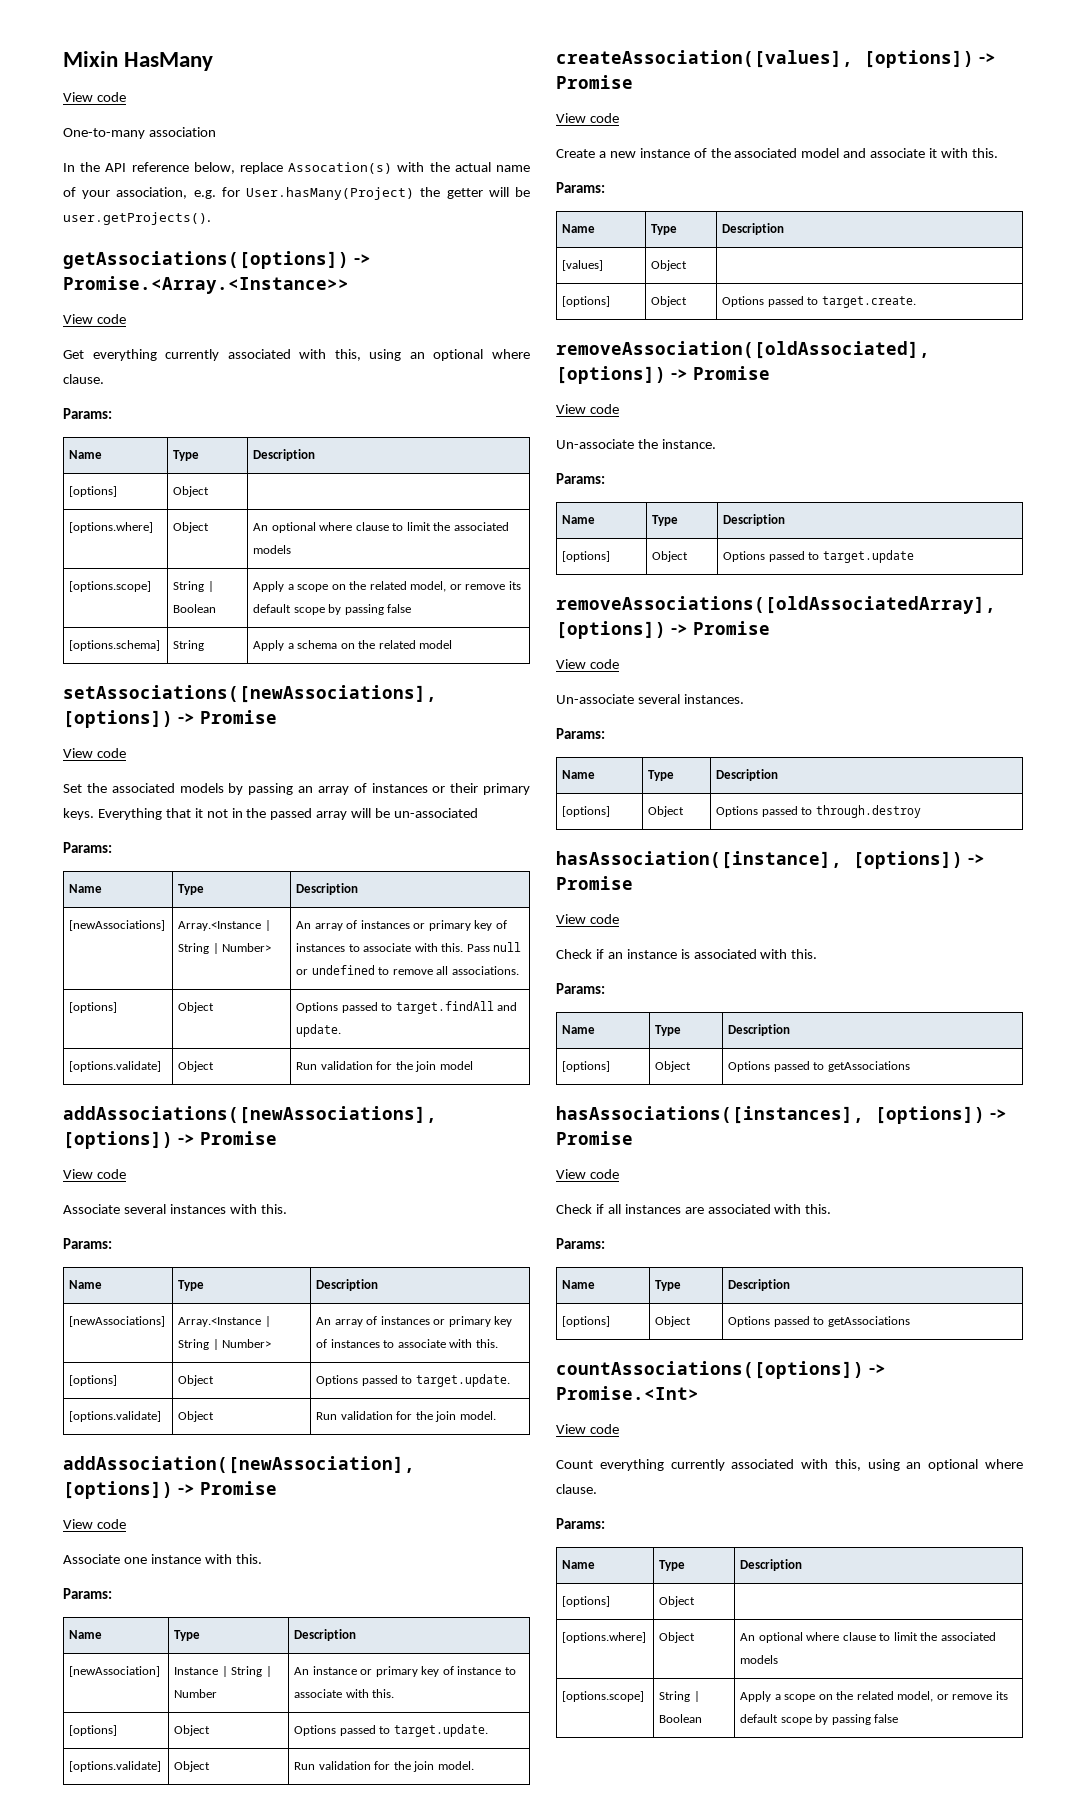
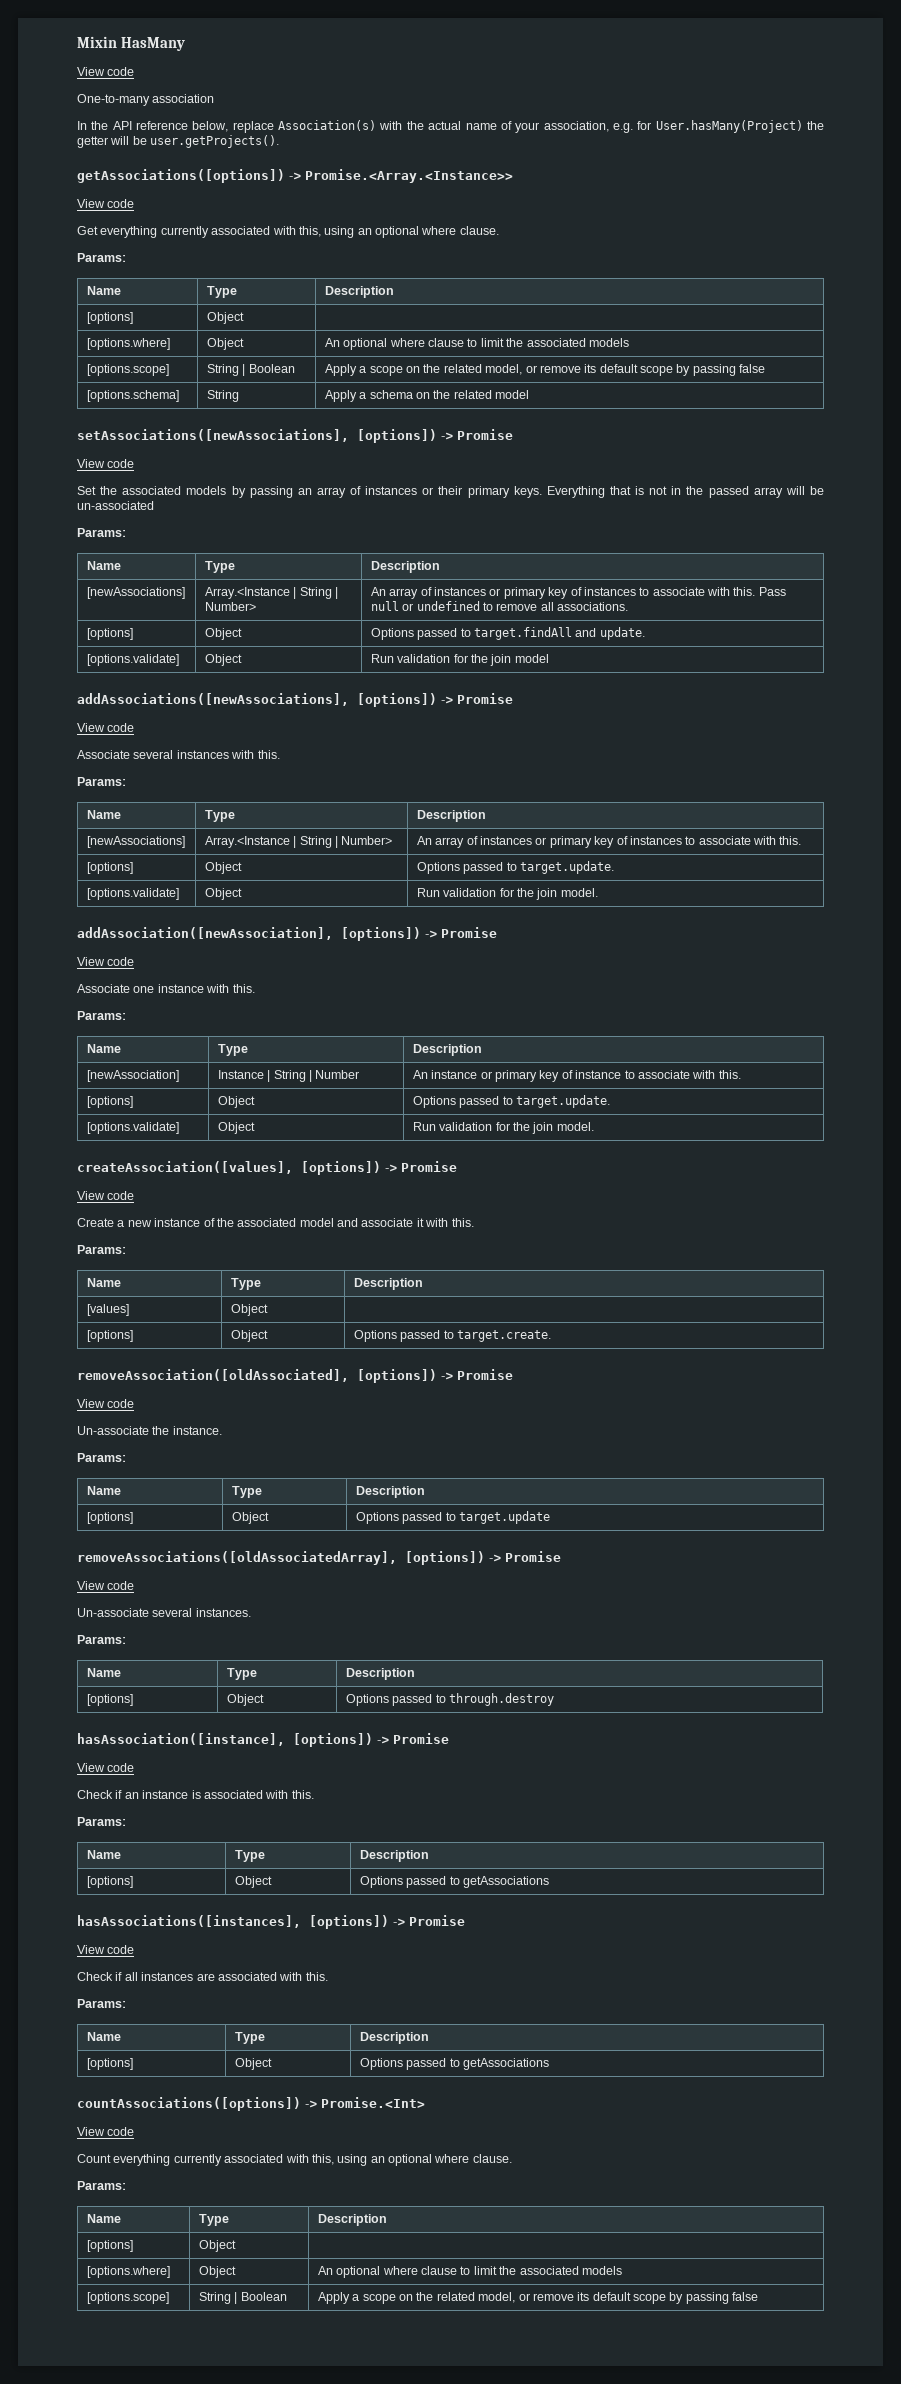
[288,162,393,174] Assocation(s) -> [278,120,377,131] Association(s)
[194,808,203,818] it -> [635,486,645,495] is

